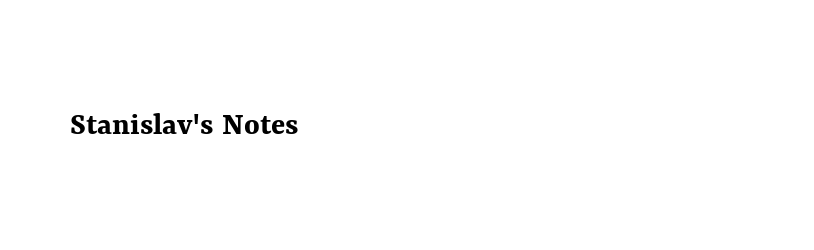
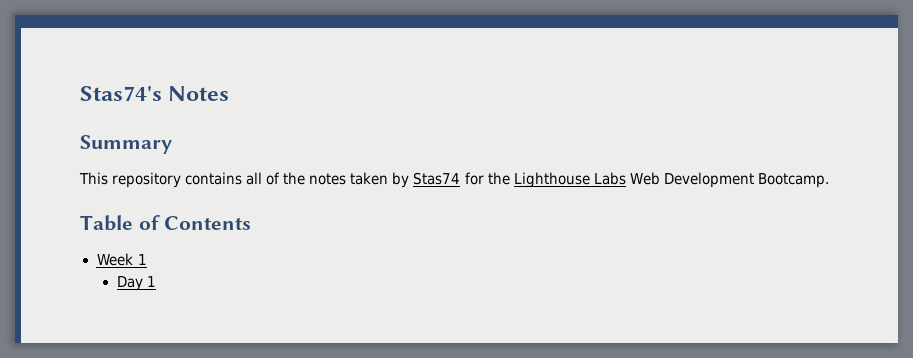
[70,113,213,134] Stanislav's -> [80,86,162,101] Stas74's
(298, 124) none -> [80,135,172,154] [79,172,829,188] [80,215,252,231] [96,253,147,266] [116,276,156,291] // Summary // This repository contains all of the notes taken by Stas74 for the Lighthouse Labs Web Development Bootcamp. // Table of Contents // Week 1 // Day 1

